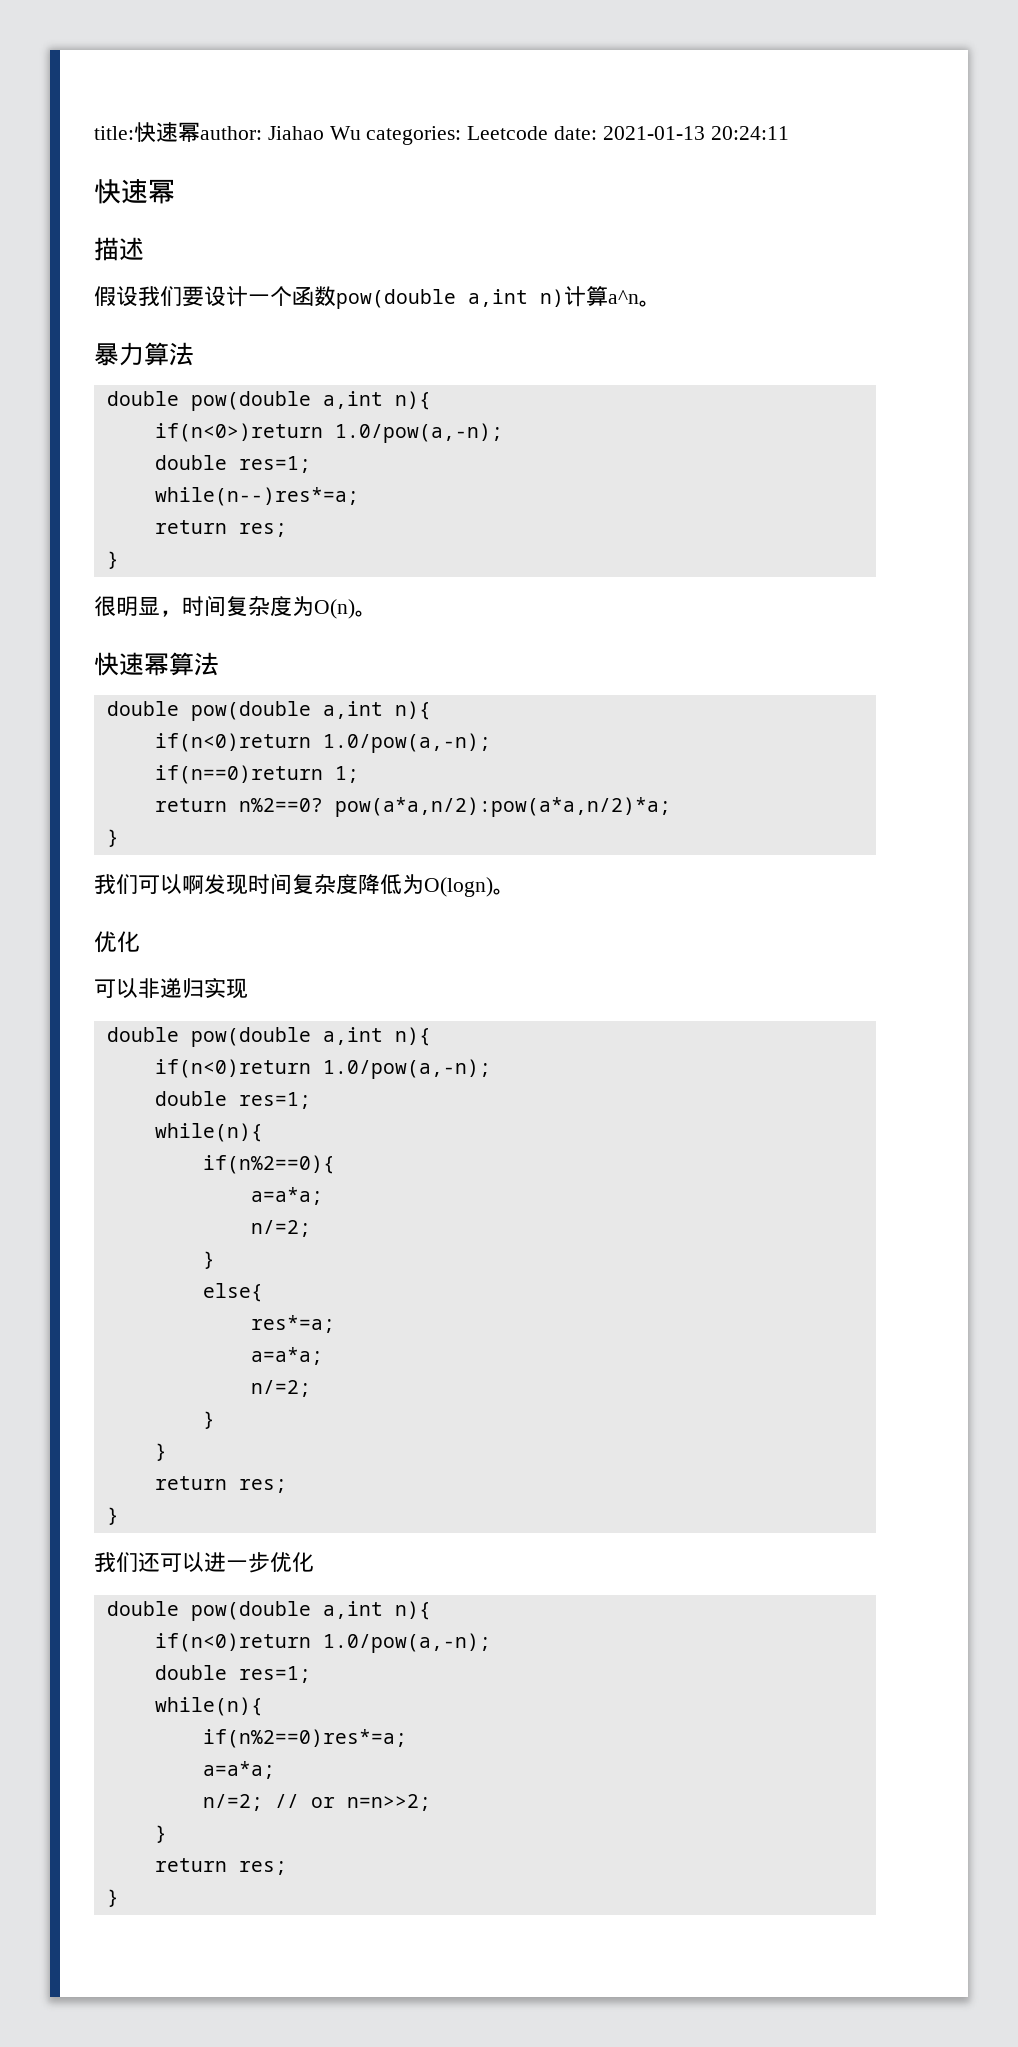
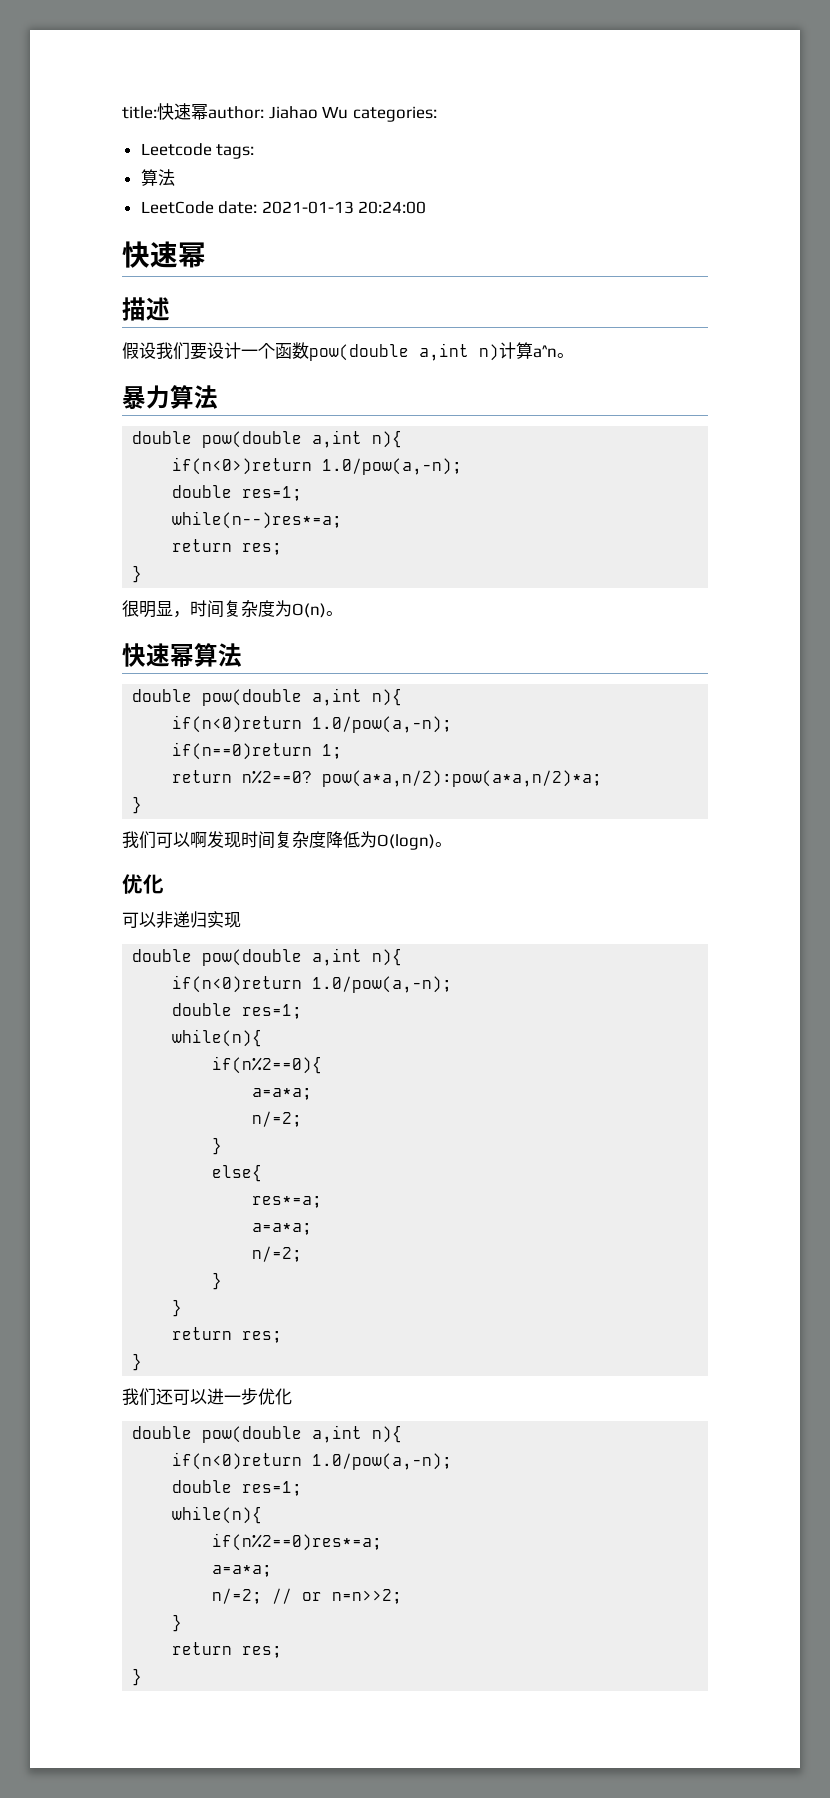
[467,126,549,140] Leetcode -> [140,143,255,159] [140,169,175,186] [140,201,214,214] // Leetcode tags: // 算法 // LeetCode
[710,126,789,140] 20:24:11 -> [358,201,427,214] 20:24:00

